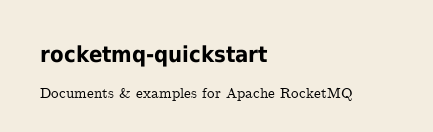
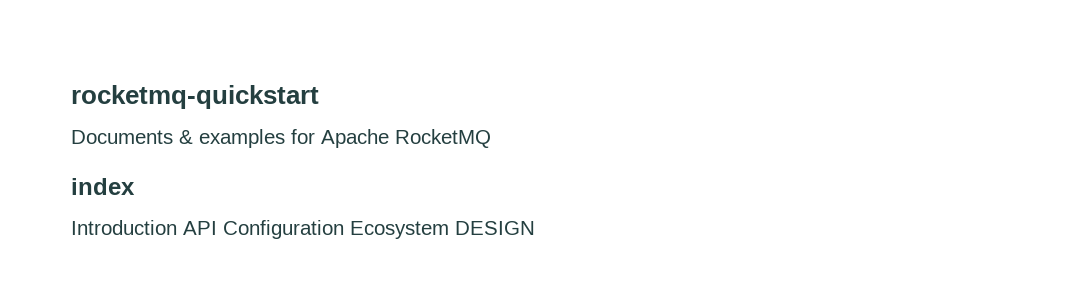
(353, 94) none -> [71,178,135,195] [71,220,535,239] // index // Introduction API Configuration Ecosystem DESIGN

